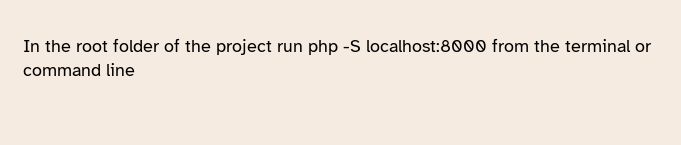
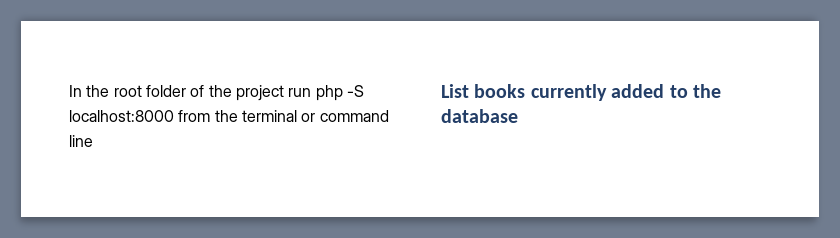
(135, 69) none -> [441,84,721,101] [441,109,518,123] // List books currently added to the database

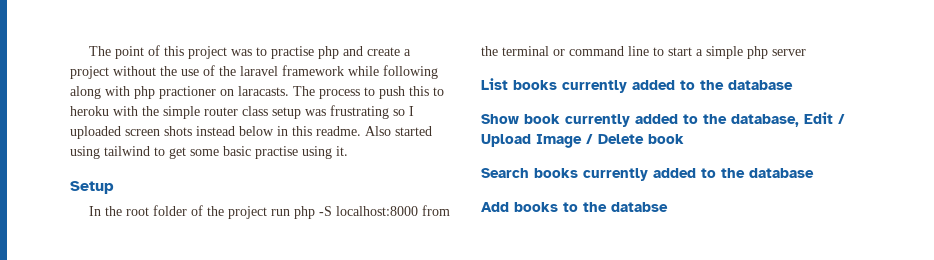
(69, 91) none -> [89,45,412,59] [70,65,438,79] [70,86,444,99] [70,105,414,119] [70,126,432,139] [70,146,348,159] [70,181,114,194] The point of this project was to practise php and create a project without the use of the laravel framework while following along with php practioner on laracasts. The process to push this to heroku with the simple router class setup was frustrating so I uploaded screen shots instead below in this readme. Also started using tailwind to get some basic practise using it. // Setup //
(93, 141) none -> [653,46,806,59] to start a simple php server
(518, 116) none -> [481,112,845,127] [481,134,684,148] [481,168,814,181] [481,202,668,212] // Show book currently added to the database, Edit / Upload Image / Delete book // Search books currently added to the database // Add books to the databse

